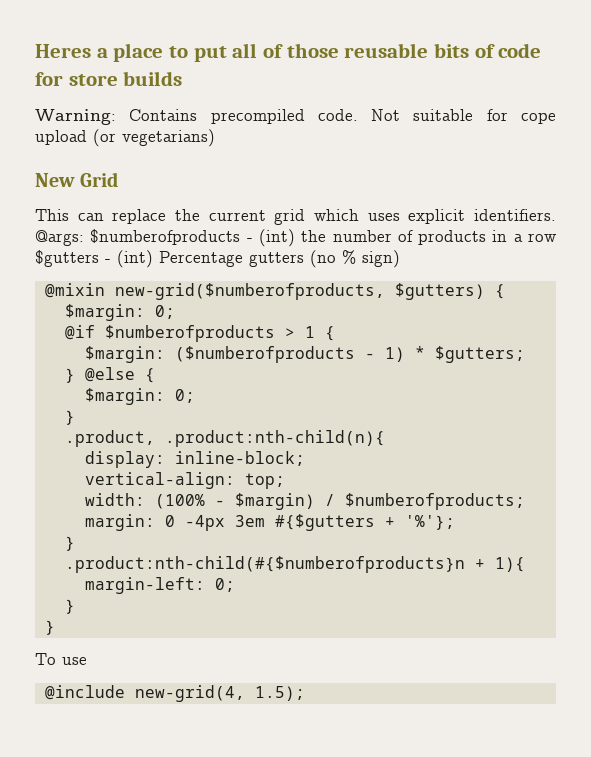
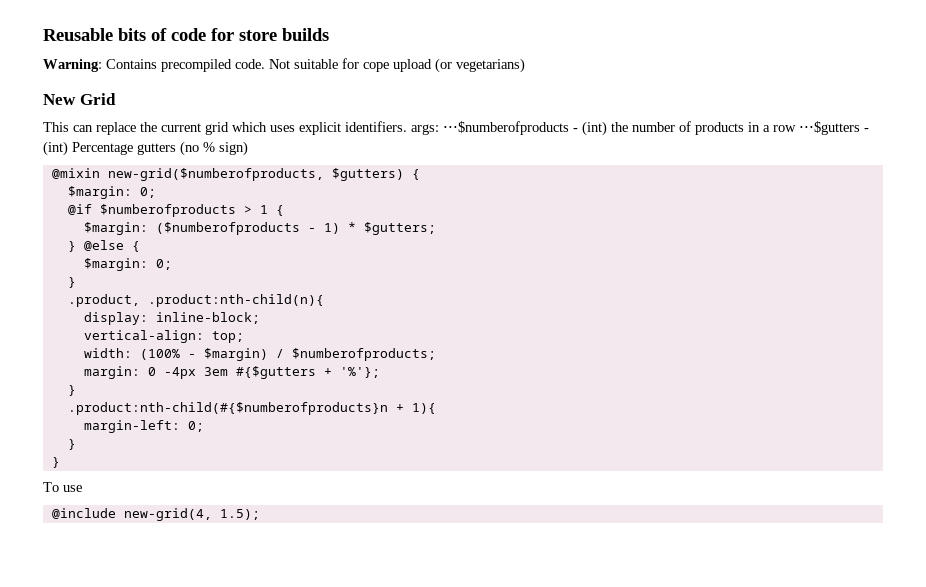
[35,43,429,62] Heres a place to put all of those reusable -> [43,28,113,41] Reusable
[35,229,241,246] @args: $numberofproducts -> [411,121,569,135] args: ⋅⋅⋅$numberofproducts
[35,250,99,267] $gutters -> [799,121,860,135] ⋅⋅⋅$gutters

